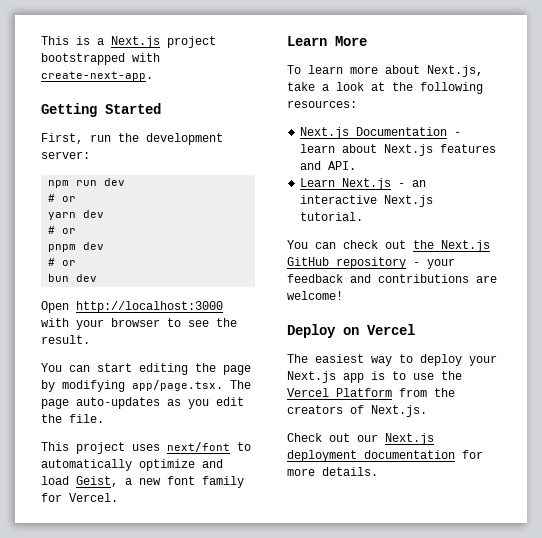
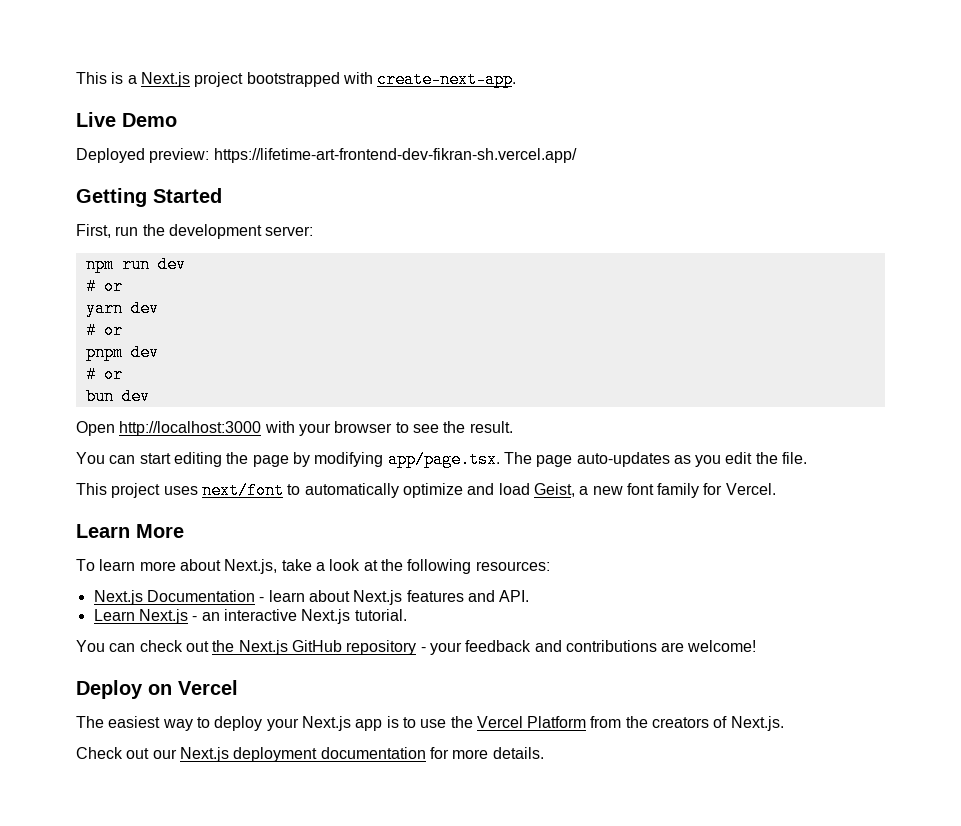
(153, 76) none -> [76,112,177,127] [76,148,577,163] // Live Demo // Deployed preview: https://lifetime-art-frontend-dev-fikran-sh.vercel.app/

